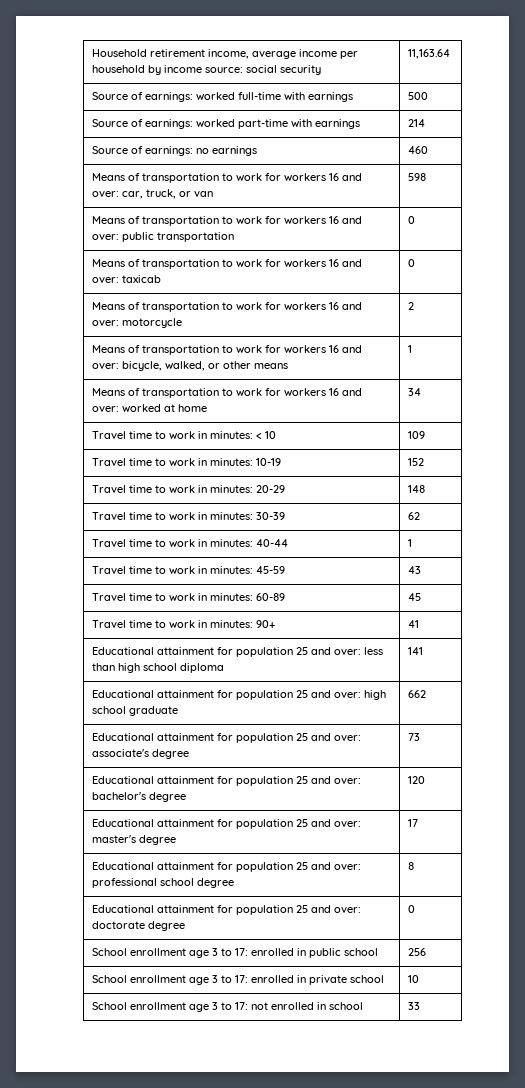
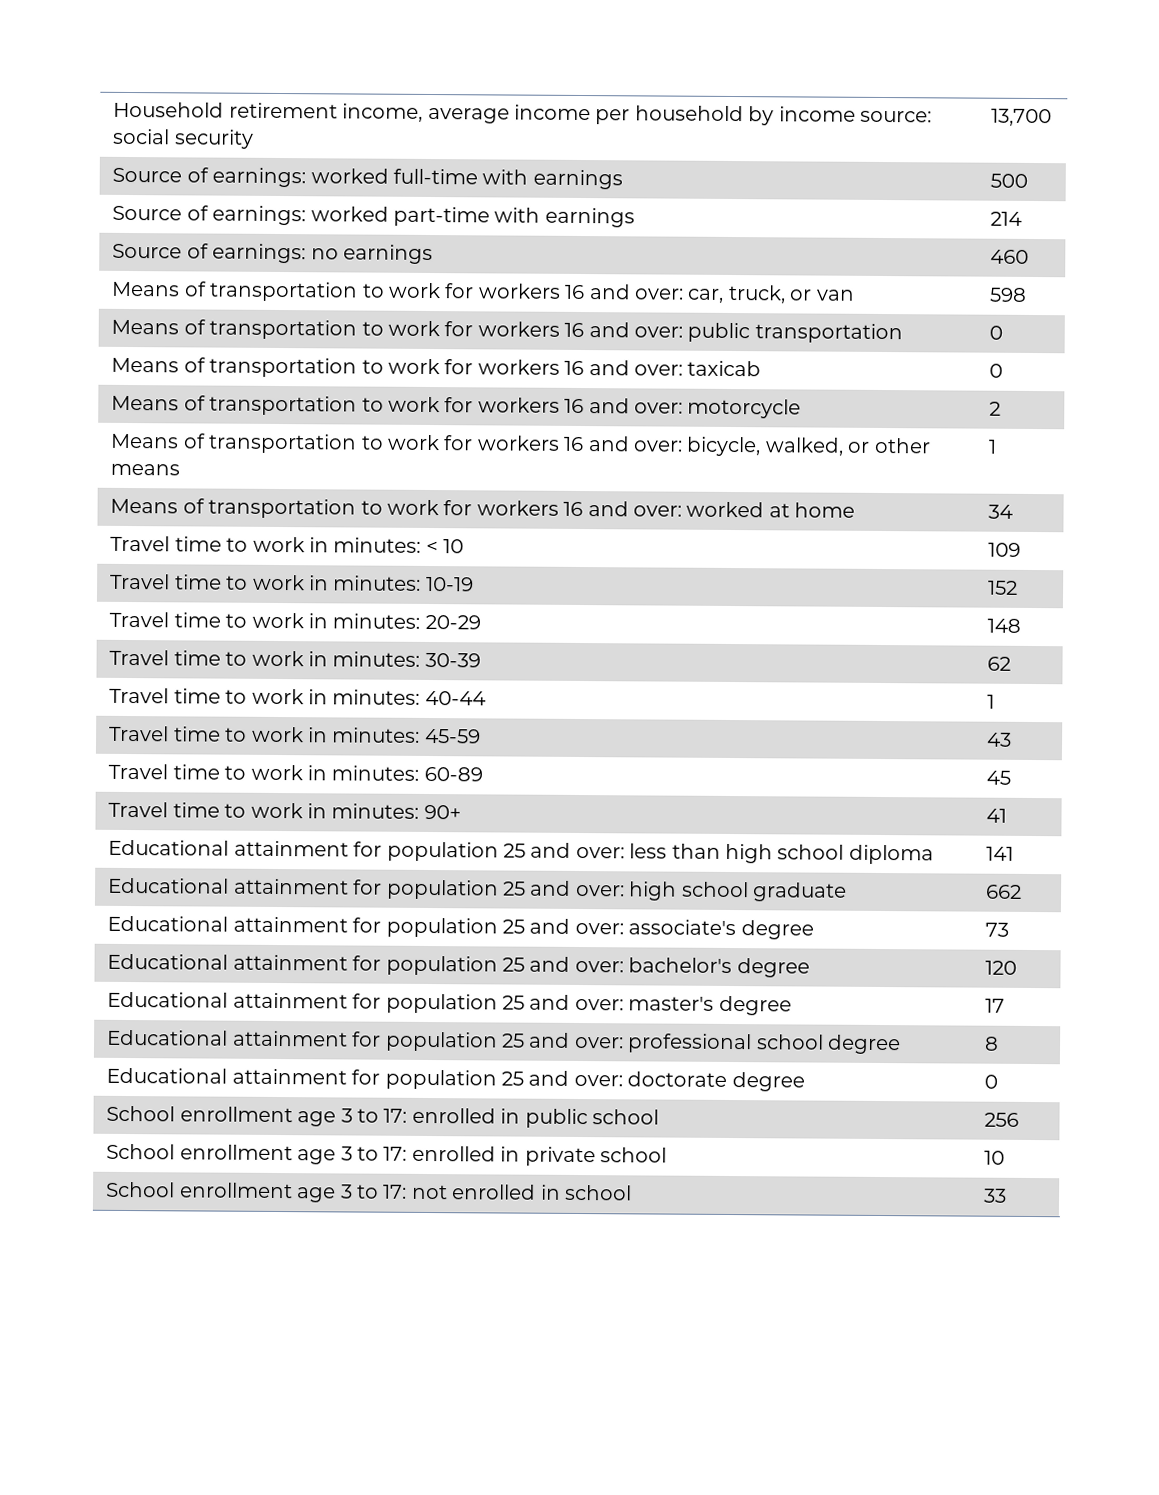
[408,49,451,59] 11,163.64 -> [991,108,1053,127] 13,700

